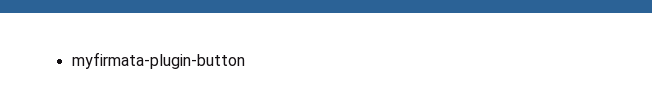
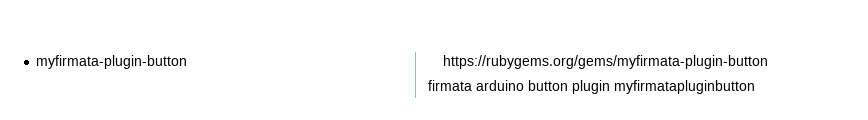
(245, 60) none -> [443,55,769,69] [428,80,755,94] https://rubygems.org/gems/myfirmata-plugin-button // firmata arduino button plugin myfirmatapluginbutton

